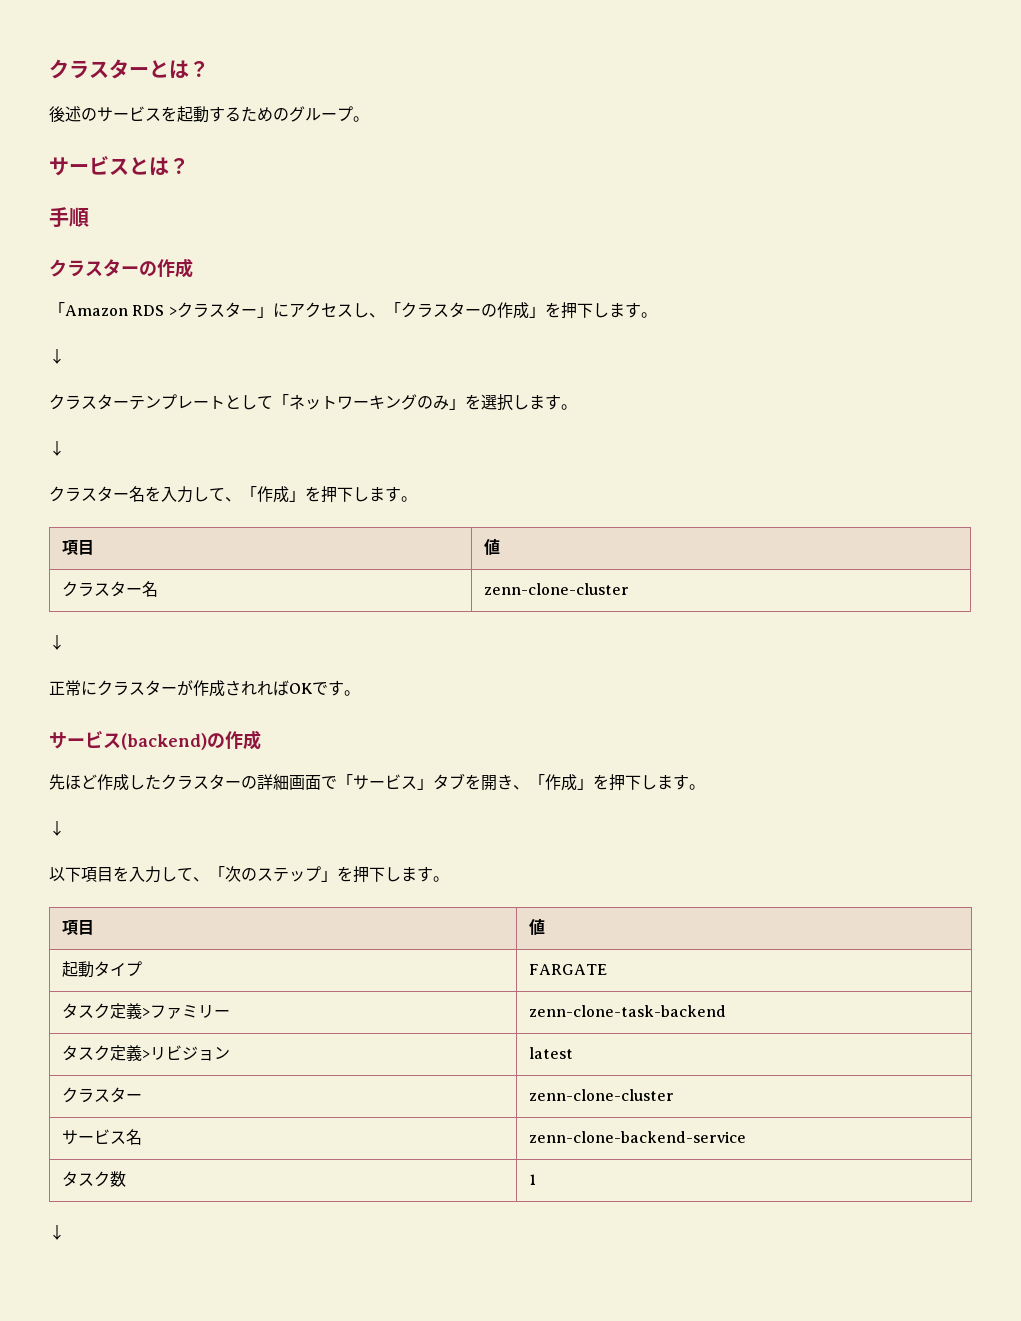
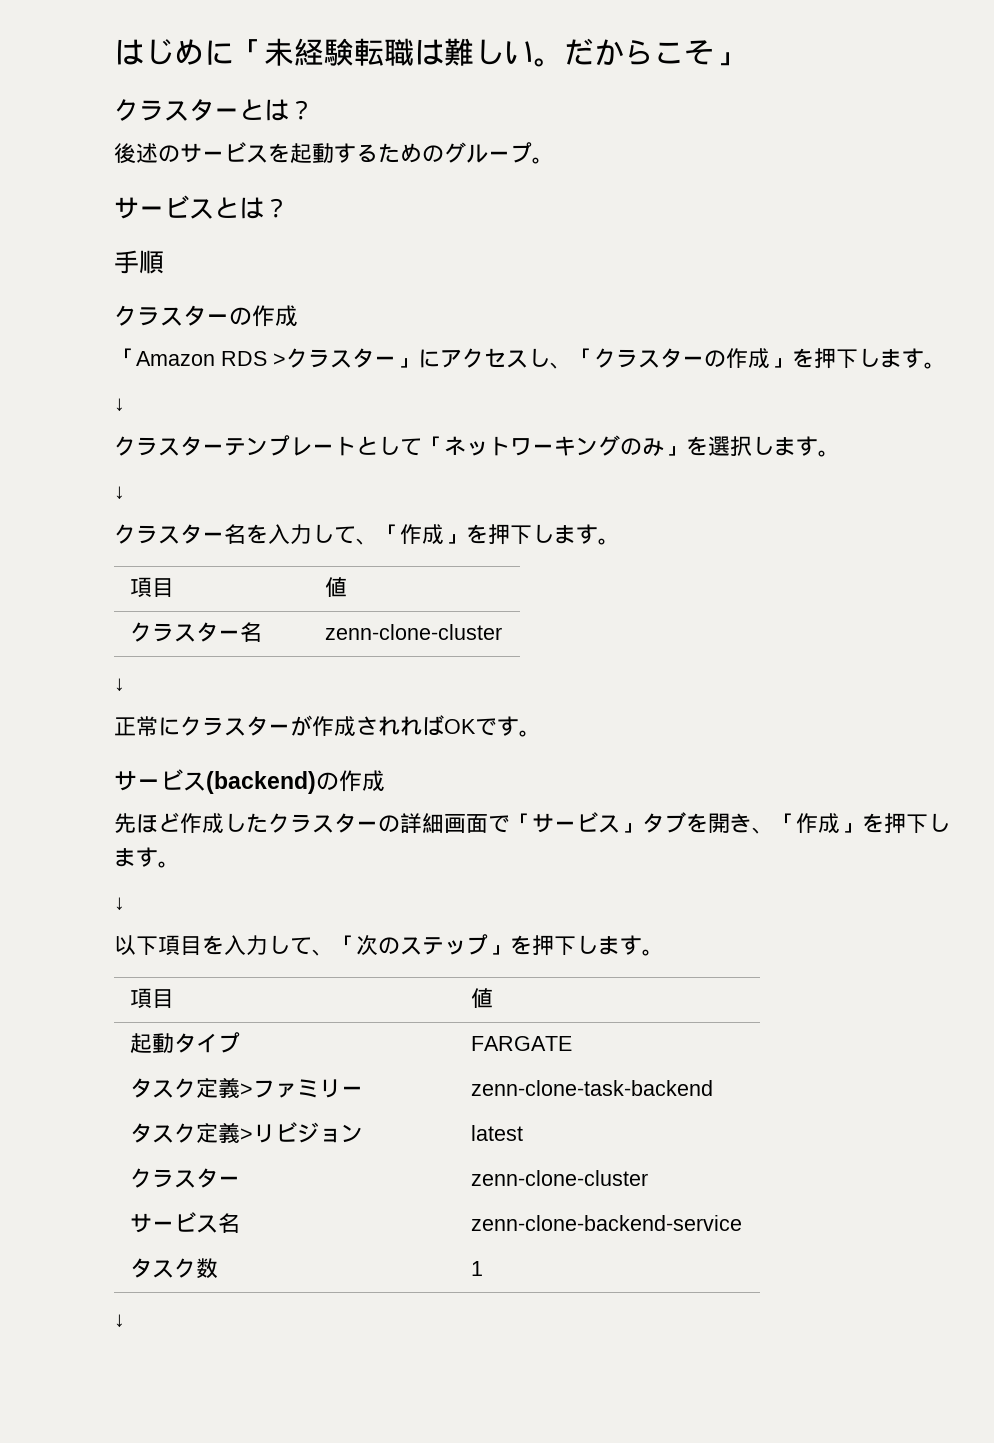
(49, 69) none -> [114,38,744,67] はじめに「未経験転職は難しい。だからこそ」 //

